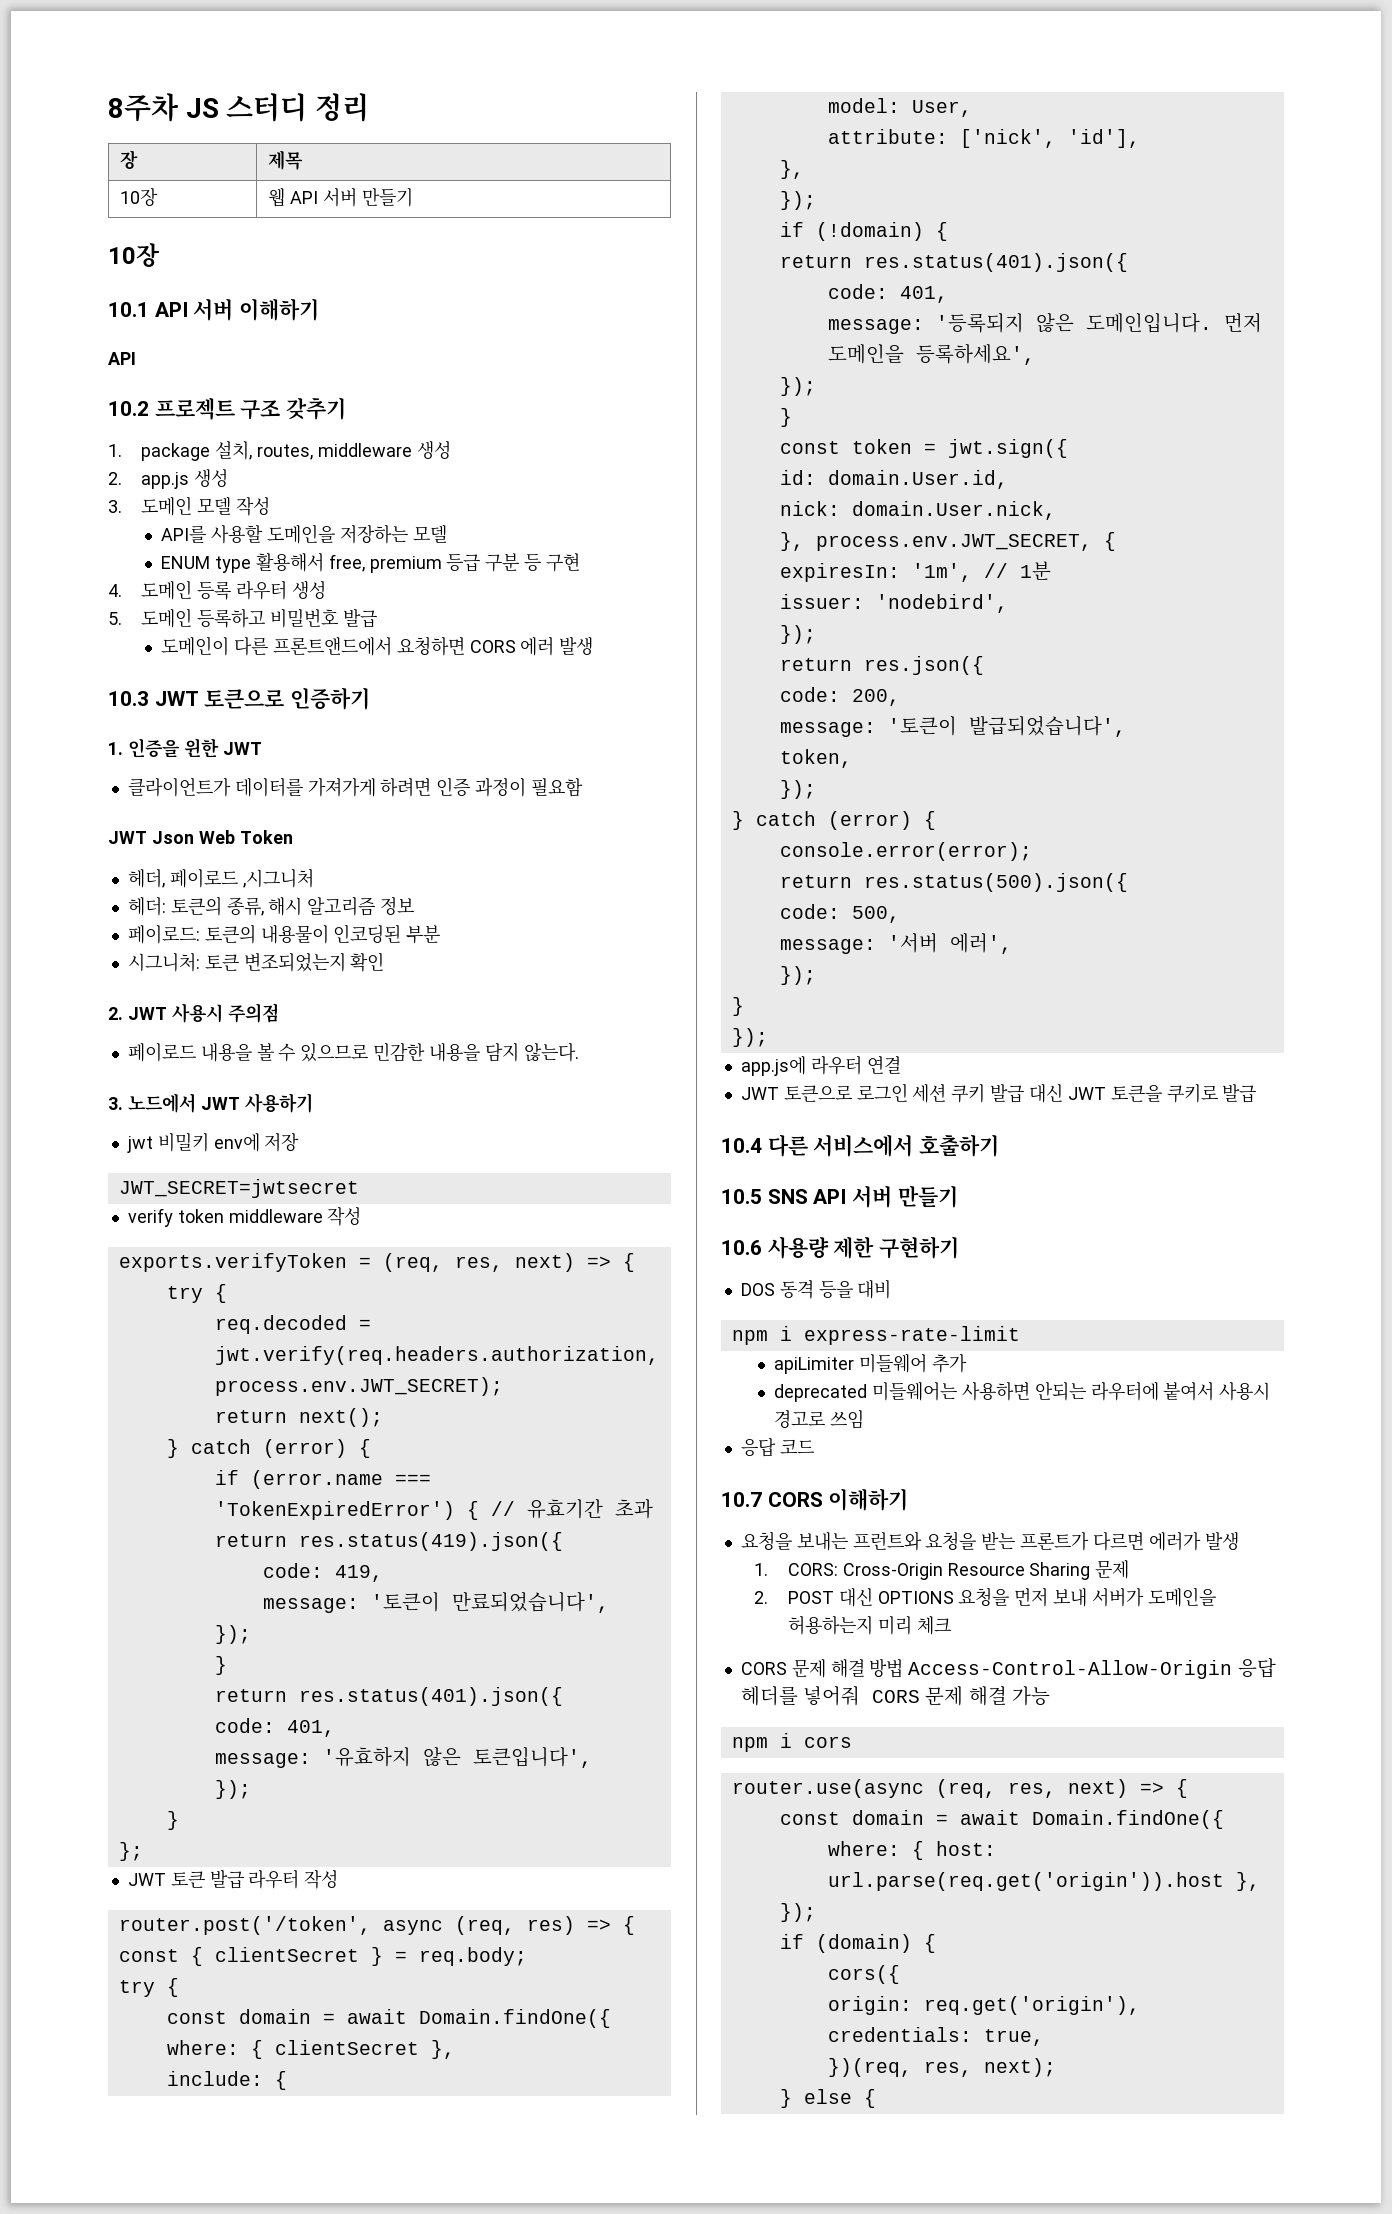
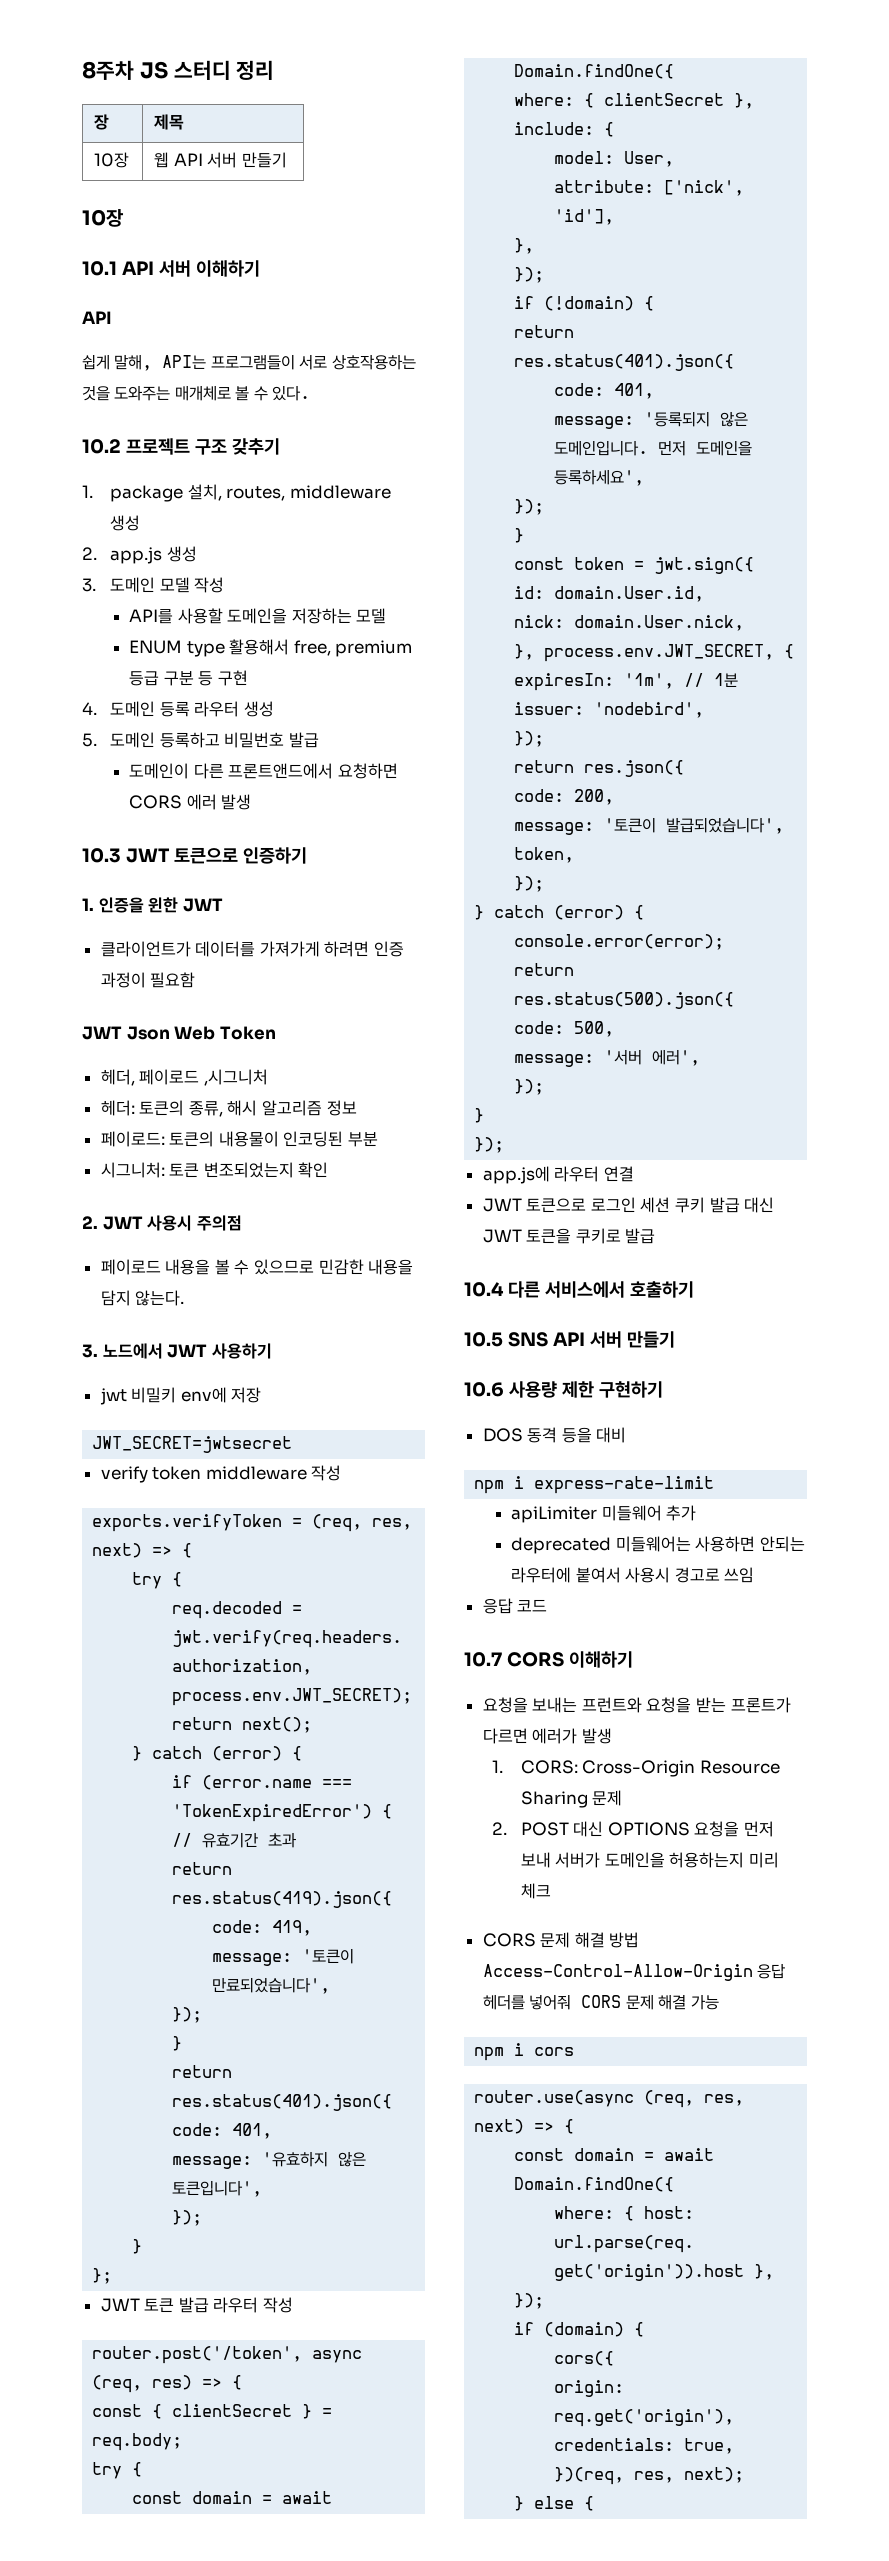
(136, 358) none -> [82,354,416,371] [82,385,311,401] // 쉽게 말해, API는 프로그램들이 서로 상호작용하는 것을 도와주는 매개체로 볼 수 있다.

